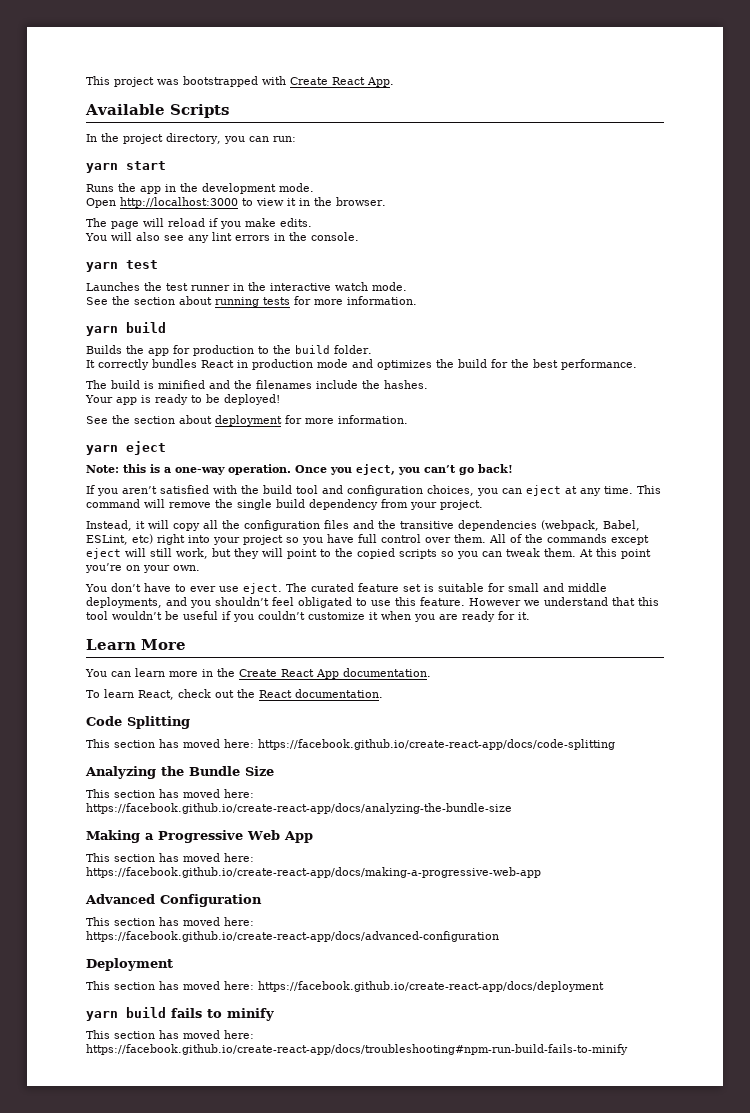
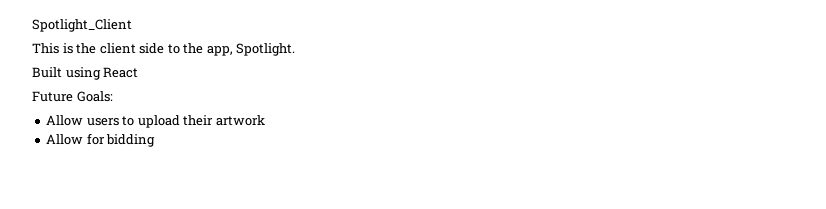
[86,76,394,87] [85,104,229,118] [86,133,296,144] [86,161,166,173] [86,183,314,194] [86,197,386,208] [86,218,312,229] [85,232,359,243] [86,260,158,272] [86,282,407,291] [86,296,417,307] [86,322,166,336] [86,345,372,356] [86,359,637,370] [86,380,428,389] [85,394,280,405] [86,415,408,426] [86,441,166,455] [86,464,513,475] [86,485,661,496] [86,499,483,510] [86,520,640,531] [86,534,649,545] [86,548,651,559] [85,563,200,573] [85,583,607,594] [86,597,659,608] [86,611,530,622] [86,639,186,650] [85,668,431,679] [86,689,383,700] [86,716,190,729] [86,739,615,750] [85,766,274,779] [86,789,254,798] [86,803,512,814] [86,830,313,843] [86,853,254,862] [86,867,541,878] [85,894,262,907] [86,917,254,926] [86,931,499,942] [86,958,173,971] [86,981,604,992] [86,1007,274,1021] [86,1030,254,1039] [86,1044,628,1055] This project was bootstrapped with Create React App. // Available Scripts // In the project directory, you can run: // yarn start // Runs the app in the development mode. // Open http://localhost:3000 to view it in the browser. // The page will reload if you make edits. // You will also see any lint errors in the console. // yarn test // Launches the test runner in the interactive watch mode. // See the section about running tests for more information. // yarn build // Builds the app for production to the build folder. // It correctly bundles React in production mode and optimizes the build for the best performance. // The build is minified and the filenames include the hashes. // Your app is ready to be deployed! // See the section about deployment for more information. // yarn eject // Note: this is a one-way operation. Once you eject, you can’t go back! // If you aren’t satisfied with the build tool and configuration choices, you can eject at any time. This command will remove the single build dependency from your project. // Instead, it will copy all the configuration files and the transitive dependencies (webpack, Babel, ESLint, etc) right into your project so you have full control over them. All of the commands except eject will still work, but they will point to the copied scripts so you can tweak them. At this point you’re on your own. // You don’t have to ever use eject. The curated feature set is suitable for small and middle deployments, and you shouldn’t feel obligated to use this feature. However we understand that this tool wouldn’t be useful if you couldn’t customize it when you are ready for it. // Learn More // You can learn more in the Create React App documentation. // To learn React, check out the React documentation. // Code Splitting // This section has moved here: https://facebook.github.io/create-react-app/docs/code-splitting // Analyzing the Bundle Size // This section has moved here: https://facebook.github.io/create-react-app/docs/analyzing-the-bundle-size // Making a Progressive Web App // This section has moved here: https://facebook.github.io/create-react-app/docs/making-a-progressive-web-app // Advanced Configuration // This section has moved here: https://facebook.github.io/create-react-app/docs/advanced-configuration // Deployment // This section has moved here: https://facebook.github.io/create-react-app/docs/deployment // yarn build fails to minify // This section has moved here: https://facebook.github.io/create-react-app/docs/troubleshooting#npm-run-build-fails-to-minify -> [32,19,132,32] [32,43,296,56] [32,67,139,80] [32,91,113,102] [46,115,265,128] [46,133,156,147] Spotlight_Client // This is the client side to the app, Spotlight. // Built using React // Future Goals: // Allow users to upload their artwork // Allow for bidding

